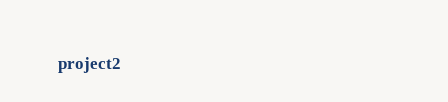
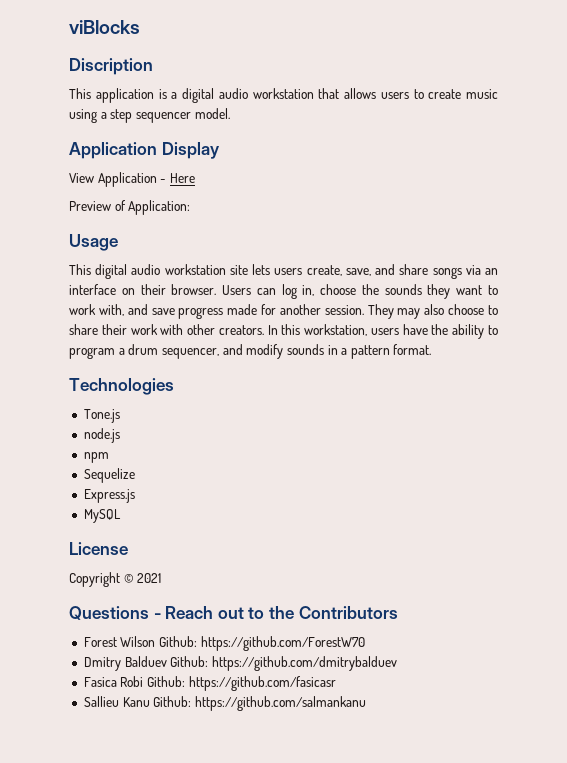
[58,57,121,73] project2 -> [69,20,140,34] [69,58,153,75] [69,88,498,103] [69,108,230,123] [69,142,220,159] [69,172,195,187] [69,200,191,215] [69,234,118,251] [69,264,498,279] [69,284,499,299] [69,304,499,319] [69,324,499,339] [69,344,432,359] [69,378,174,395] [83,409,120,423] [83,428,120,443] [83,452,109,463] [83,468,135,483] [83,489,135,503] [83,509,121,523] [69,542,128,555] [69,572,162,587] [69,606,398,620] [83,636,365,651] [83,656,397,671] [83,676,336,691] [83,696,366,711] viBlocks // Discription // This application is a digital audio workstation that allows users to create music using a step sequencer model. // Application Display // View Application - Here // Preview of Application: // Usage // This digital audio workstation site lets users create, save, and share songs via an interface on their browser. Users can log in, choose the sounds they want to work with, and save progress made for another session. They may also choose to share their work with other creators. In this workstation, users have the ability to program a drum sequencer, and modify sounds in a pattern format. // Technologies // Tone.js // node.js // npm // Sequelize // Express.js // MySQL // License // Copyright © 2021 // Questions - Reach out to the Contributors // Forest Wilson Github: https://github.com/ForestW70 // Dmitry Balduev Github: https://github.com/dmitrybalduev // Fasica Robi Github: https://github.com/fasicasr // Sallieu Kanu Github: https://github.com/salmankanu

